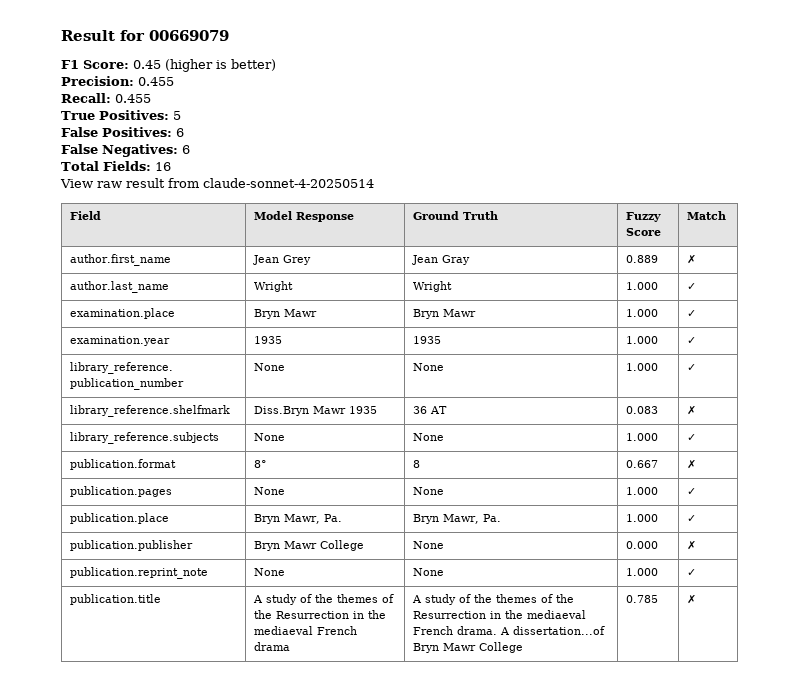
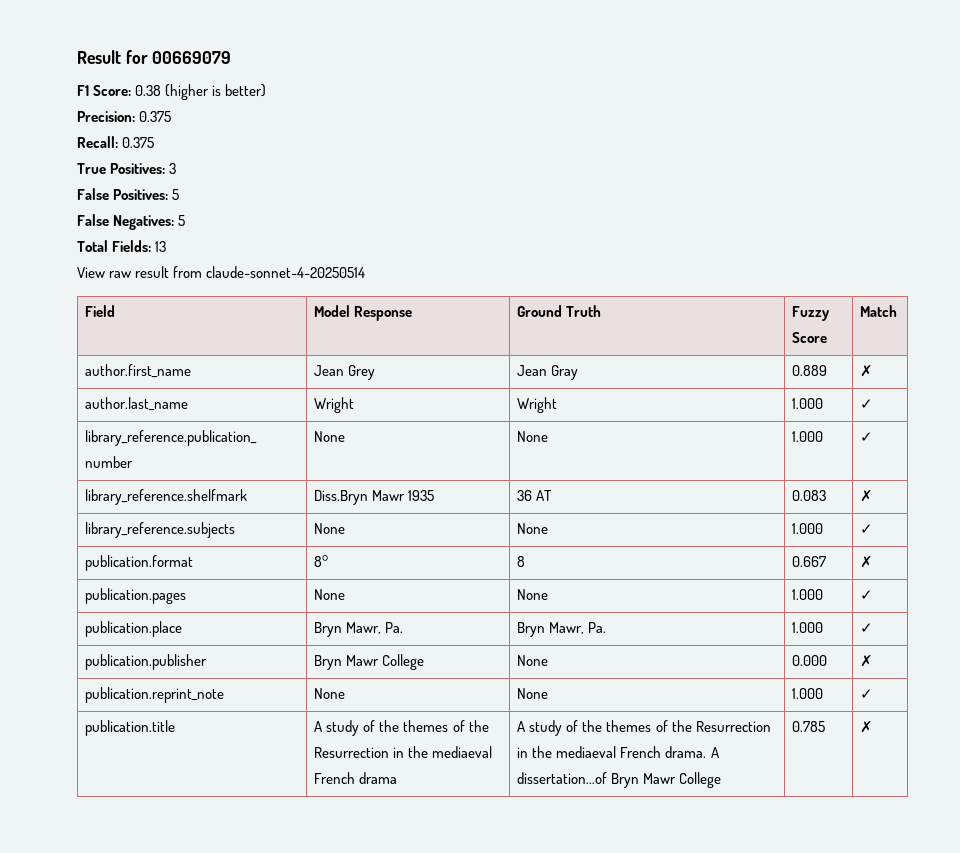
[133,60,161,69] 0.45 -> [135,85,162,96] 0.38
[138,77,174,86] 0.455 -> [139,111,172,122] 0.375
[115,94,151,103] 0.455 -> [122,137,155,148] 0.375
[173,111,181,120] [61,127,184,137] 5 // False Positives: 6 -> [169,163,177,174] [77,188,180,200] 3 // False Positives: 5
[182,145,190,154] 6 -> [178,215,186,226] 5
[154,162,171,171] 16 -> [155,241,167,252] 13
[70,308,176,319] [254,309,318,319] [413,309,477,319] [626,309,659,317] [687,310,697,317] [70,336,171,346] [254,336,283,344] [413,336,442,344] [626,336,659,344] [687,337,697,344] // examination.place | Bryn Mawr | Bryn Mawr | 1.000 | ✓ // examination.year | 1935 | 1935 | 1.000 | ✓ -> (874, 404) none

